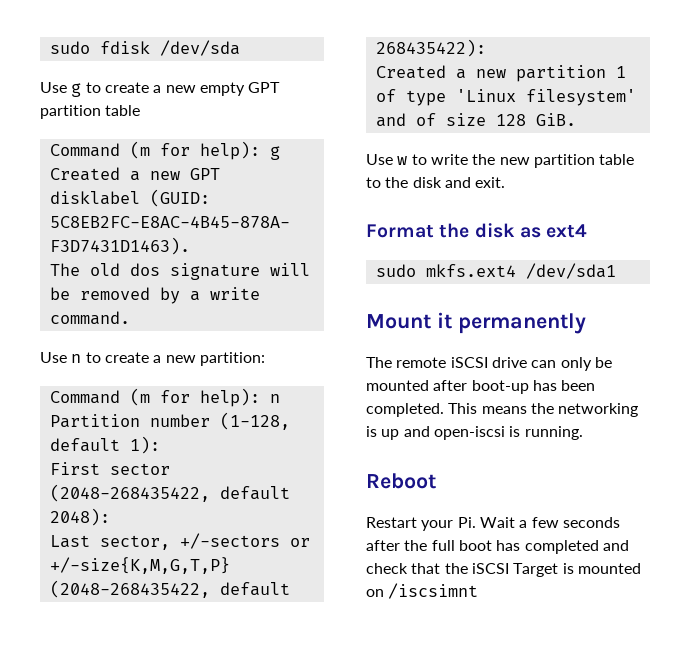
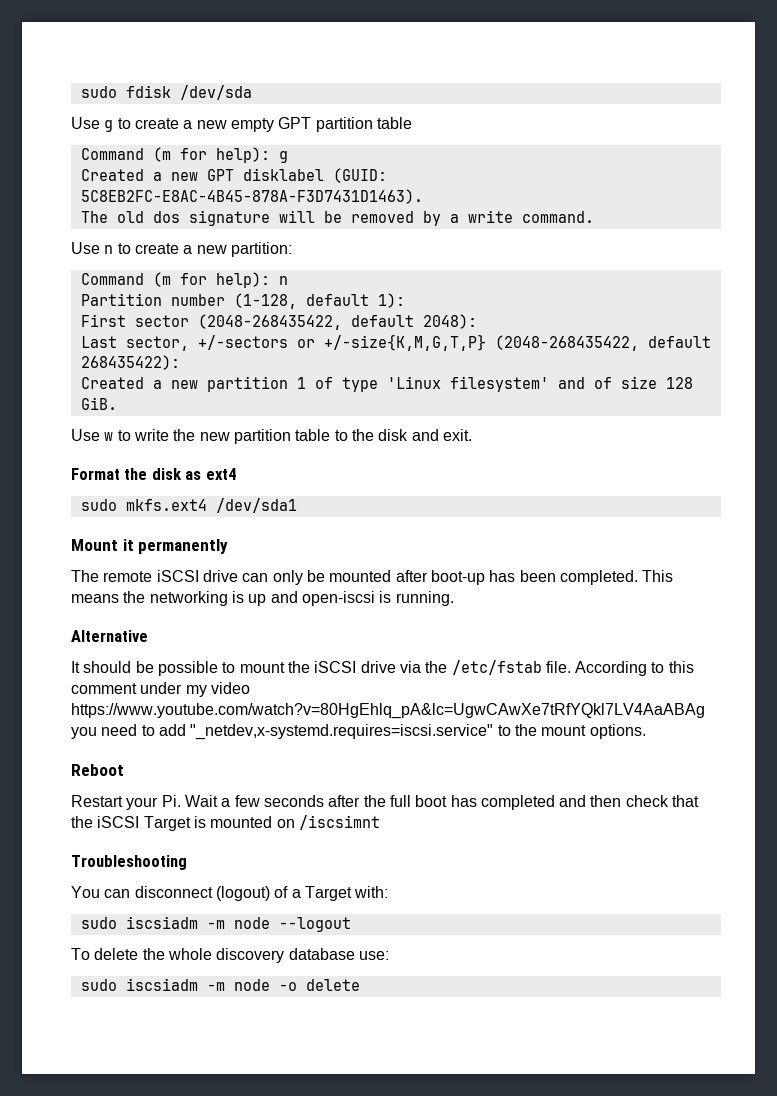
(583, 433) none -> [71,630,148,642] [71,660,694,676] [71,682,250,697] [71,703,705,719] [71,724,646,740] // Alternative // It should be possible to mount the iSCSI drive via the /etc/fstab file. According to this comment under my video https://www.youtube.com/watch?v=80HgEhlq_pA&lc=UgwCAwXe7tRfYQkl7LV4AaABAg you need to add "_netdev,x-systemd.requires=iscsi.service" to the mount options.
(629, 545) none -> [590,795,622,807] then
(479, 591) none -> [71,855,187,870] [71,886,389,901] [80,916,351,932] [71,948,389,963] [80,978,360,991] // Troubleshooting // You can disconnect (logout) of a Target with: // sudo iscsiadm -m node --logout // To delete the whole discovery database use: // sudo iscsiadm -m node -o delete

